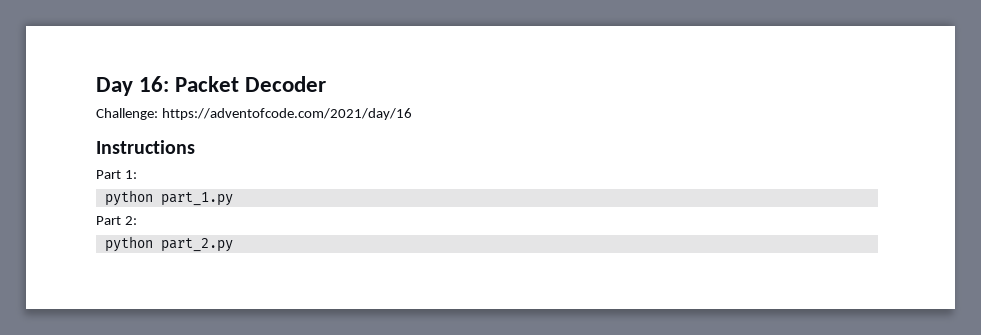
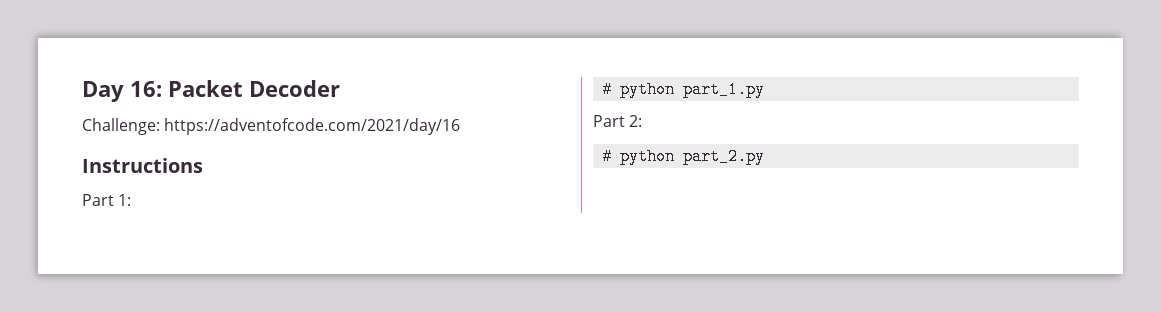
(137, 174) none -> [602,81,613,98] #
(137, 220) none -> [602,148,613,165] #

